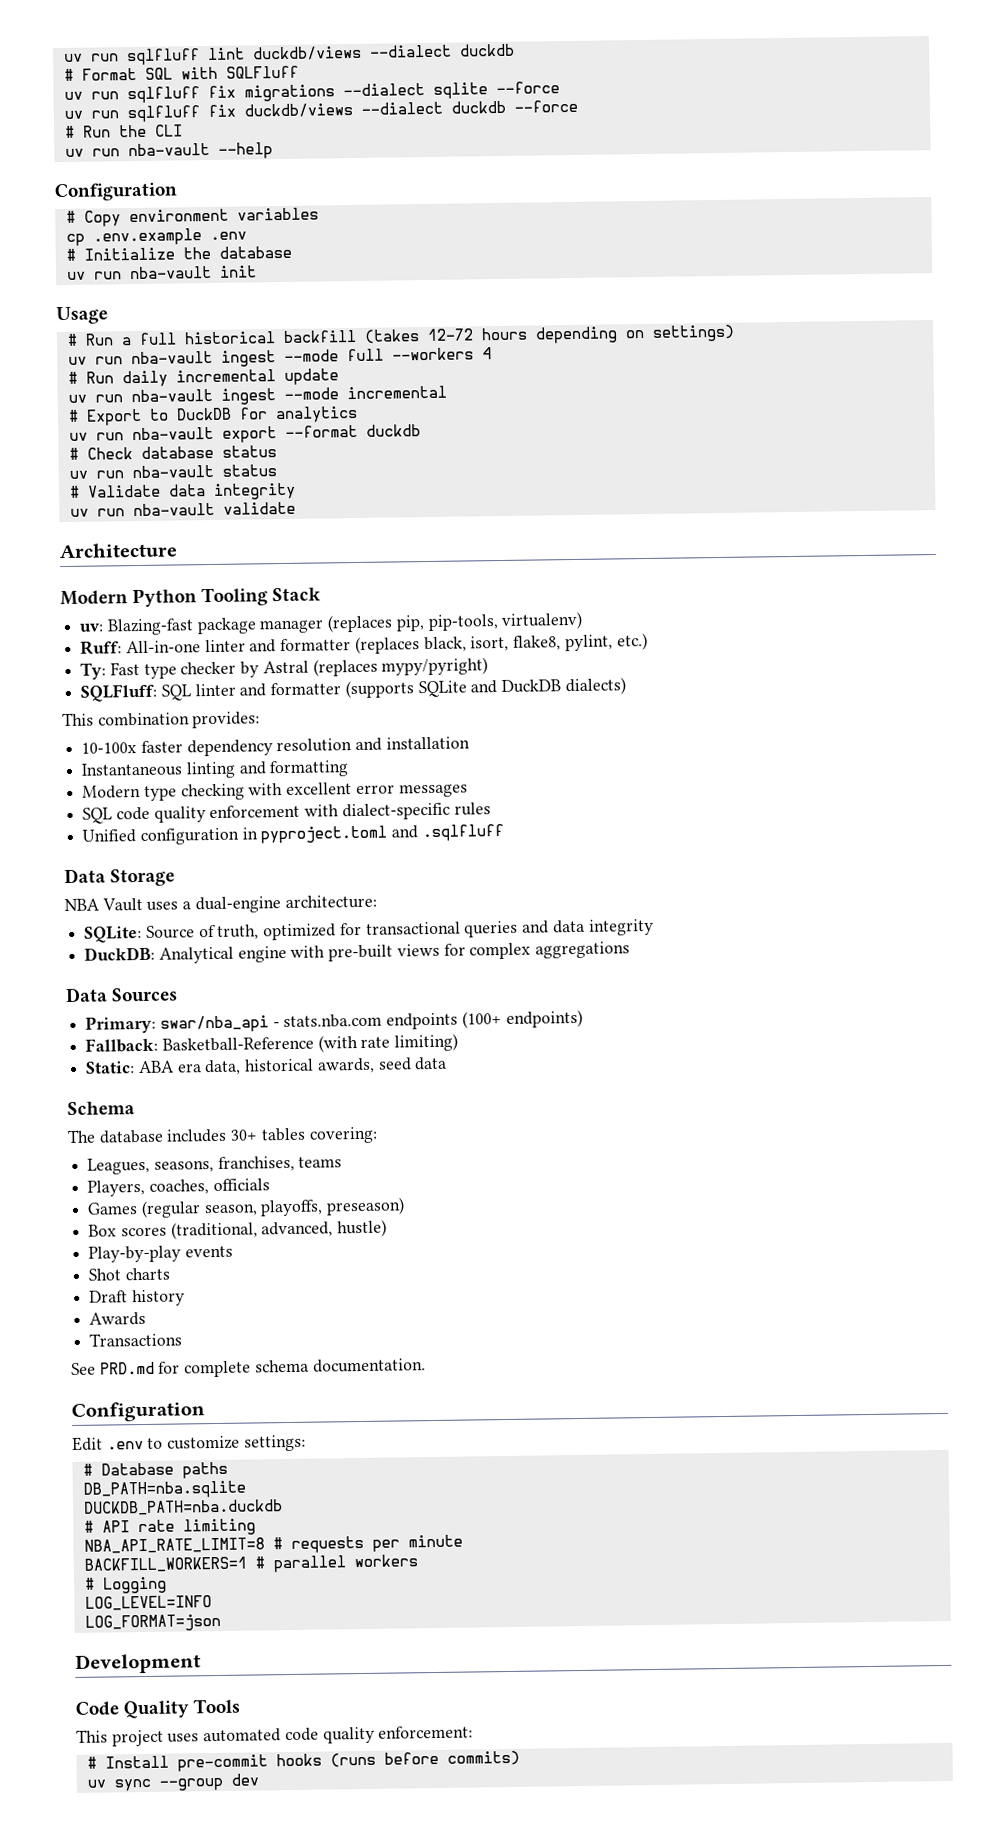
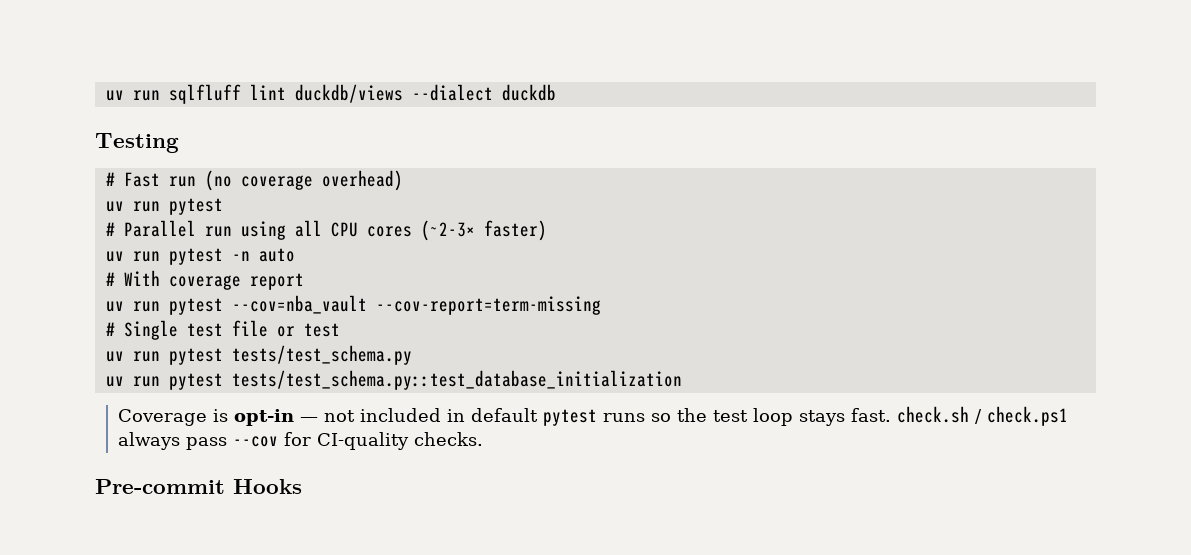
[63,65,299,81] [63,81,560,104] [63,99,578,123] [64,124,183,138] [64,142,273,159] [54,182,178,202] [65,207,319,227] [65,228,247,246] [65,245,292,261] [66,265,257,280] [56,306,108,325] [66,324,735,346] [67,347,492,367] [67,368,339,388] [67,385,447,405] [67,405,358,426] [68,424,421,443] [68,445,277,460] [68,464,277,479] [69,482,296,500] [69,501,296,517] [59,542,177,559] [60,587,322,608] [79,611,584,636] [80,632,648,655] [80,657,489,680] [80,677,626,702] [62,711,261,729] [81,736,470,757] [81,760,350,779] [82,782,468,801] [82,802,491,824] [82,823,504,845] [64,868,176,887] [64,894,377,914] [84,918,654,943] [84,941,631,964] [65,987,179,1003] [85,1009,583,1034] [85,1033,459,1053] [85,1056,448,1076] [67,1101,135,1116] [67,1126,378,1144] [87,1155,343,1175] [87,1178,270,1197] [87,1197,406,1219] [88,1219,388,1240] [88,1245,233,1263] [88,1267,170,1281] [89,1289,185,1307] [89,1311,147,1326] [89,1332,183,1347] [71,1358,426,1378] [71,1401,205,1422] [72,1434,306,1452] [82,1461,228,1479] [82,1480,246,1499] [83,1499,283,1516] [83,1518,256,1536] [83,1534,463,1554] [83,1554,418,1573] [84,1576,167,1594] [84,1595,212,1611] [84,1613,221,1632] [75,1653,201,1674] [75,1698,241,1719] [76,1725,474,1747] [86,1750,520,1772] [86,1773,259,1792] // # Format SQL with SQLFluff // uv run sqlfluff fix migrations --dialect sqlite --force // uv run sqlfluff fix duckdb/views --dialect duckdb --force // # Run the CLI // uv run nba-vault --help // Configuration // # Copy environment variables // cp .env.example .env // # Initialize the database // uv run nba-vault init // Usage // # Run a full historical backfill (takes 12-72 hours depending on settings) // uv run nba-vault ingest --mode full --workers 4 // # Run daily incremental update // uv run nba-vault ingest --mode incremental // # Export to DuckDB for analytics // uv run nba-vault export --format duckdb // # Check database status // uv run nba-vault status // # Validate data integrity // uv run nba-vault validate // Architecture // Modern Python Tooling Stack // uv: Blazing-fast package manager (replaces pip, pip-tools, virtualenv) // Ruff: All-in-one linter and formatter (replaces black, isort, flake8, pylint, etc.) // Ty: Fast type checker by Astral (replaces mypy/pyright) // SQLFluff: SQL linter and formatter (supports SQLite and DuckDB dialects) // This combination provides: // 10-100x faster dependency resolution and installation // Instantaneous linting and formatting // Modern type checking with excellent error messages // SQL code quality enforcement with dialect-specific rules // Unified configuration in pyproject.toml and .sqlfluff // Data Storage // NBA Vault uses a dual-engine architecture: // SQLite: Source of truth, optimized for transactional queries and data integrity // DuckDB: Analytical engine with pre-built views for complex aggregations // Data Sources // Primary: swar/nba_api - stats.nba.com endpoints (100+ endpoints) // Fallback: Basketball-Reference (with rate limiting) // Static: ABA era data, historical awards, seed data // Schema // The database includes 30+ tables covering: // Leagues, seasons, franchises, teams // Players, coaches, officials // Games (regular season, playoffs, preseason) // Box scores (traditional, advanced, hustle) // Play-by-play events // Shot charts // Draft history // Awards // Transactions // See PRD.md for complete schema documentation. // Configuration // Edit .env to customize settings: // # Database paths // DB_PATH=nba.sqlite // DUCKDB_PATH=nba.duckdb // # API rate limiting // NBA_API_RATE_LIMIT=8 # requests per minute // BACKFILL_WORKERS=1 # parallel workers // # Logging // LOG_LEVEL=INFO // LOG_FORMAT=json // Development // Code Quality Tools // This project uses automated code quality enforcement: // # Install pre-commit hooks (runs before commits) // uv sync --group dev -> [95,133,179,153] [105,170,403,191] [105,198,223,215] [105,220,547,241] [105,248,295,265] [105,270,304,290] [105,295,601,315] [105,320,340,340] [105,345,412,365] [105,370,682,390] [118,406,1069,426] [118,432,484,450] [95,479,302,494] // Testing // # Fast run (no coverage overhead) // uv run pytest // # Parallel run using all CPU cores (~2-3× faster) // uv run pytest -n auto // # With coverage report // uv run pytest --cov=nba_vault --cov-report=term-missing // # Single test file or test // uv run pytest tests/test_schema.py // uv run pytest tests/test_schema.py::test_database_initialization // Coverage is opt-in — not included in default pytest runs so the test loop stays fast. check.sh / check.ps1 always pass --cov for CI-quality checks. // Pre-commit Hooks

